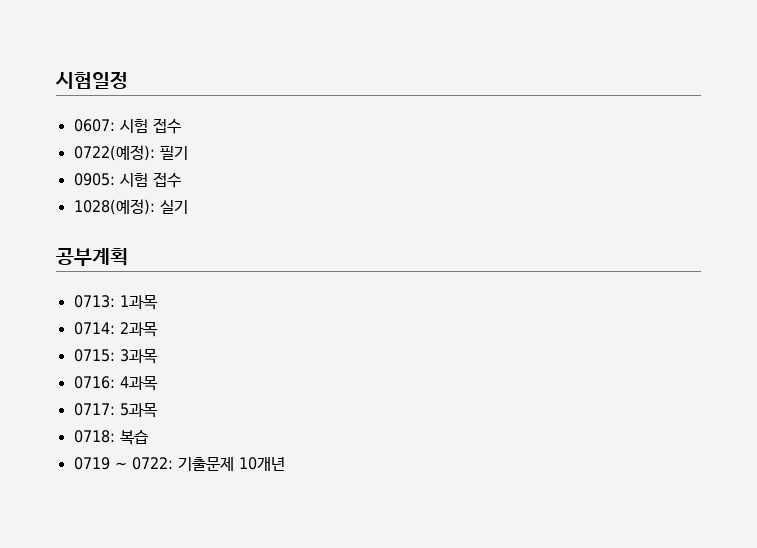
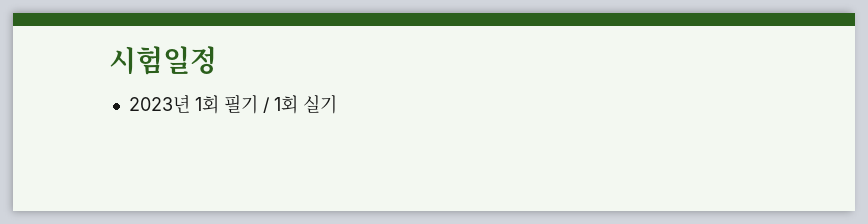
[73,118,181,134] [73,145,188,161] [73,172,181,188] [73,199,188,215] [56,248,128,266] [73,295,158,310] [73,322,158,337] [73,349,158,364] [73,376,158,391] [73,403,158,418] [73,430,149,445] [73,457,285,471] 0607: 시험 접수 // 0722(예정): 필기 // 0905: 시험 접수 // 1028(예정): 실기 // 공부계획 // 0713: 1과목 // 0714: 2과목 // 0715: 3과목 // 0716: 4과목 // 0717: 5과목 // 0718: 복습 // 0719 ~ 0722: 기출문제 10개년 -> [128,94,337,114] 2023년 1회 필기 / 1회 실기

